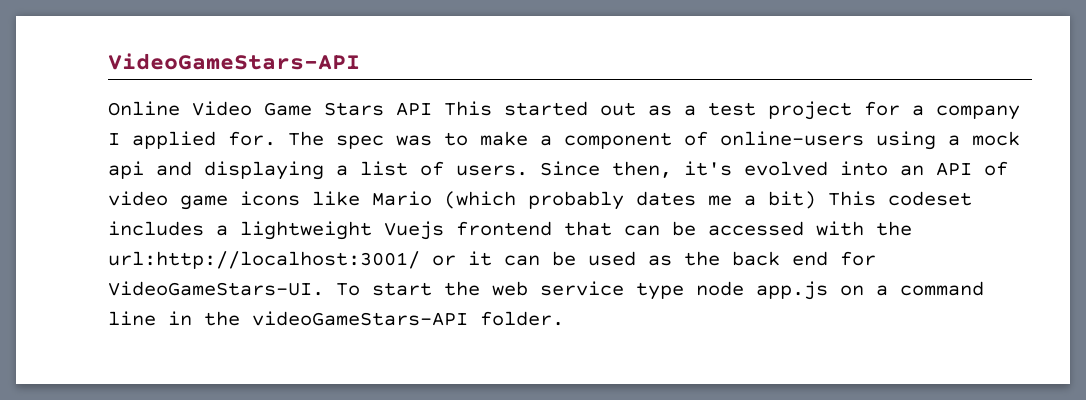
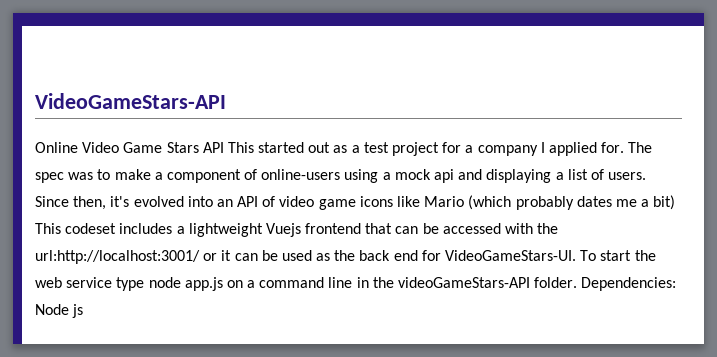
(564, 318) none -> [581,277,677,291] [35,304,84,318] Dependencies: Node js

